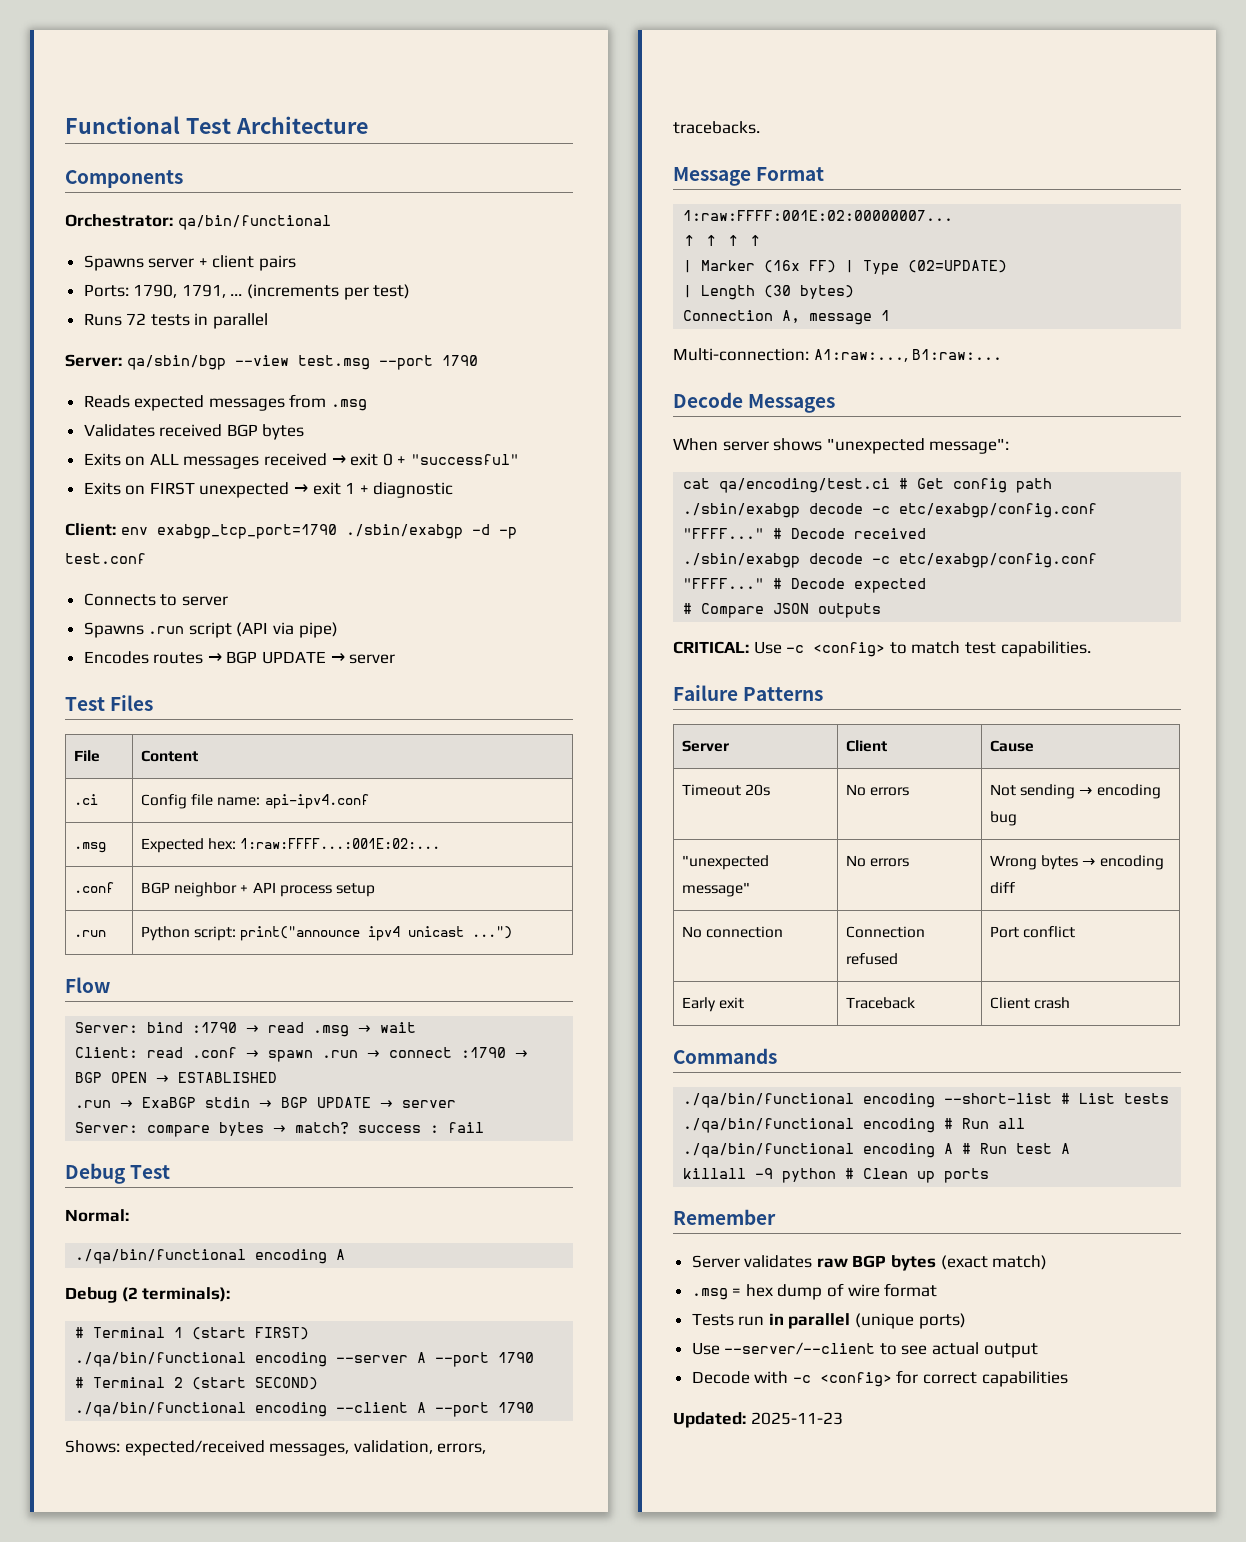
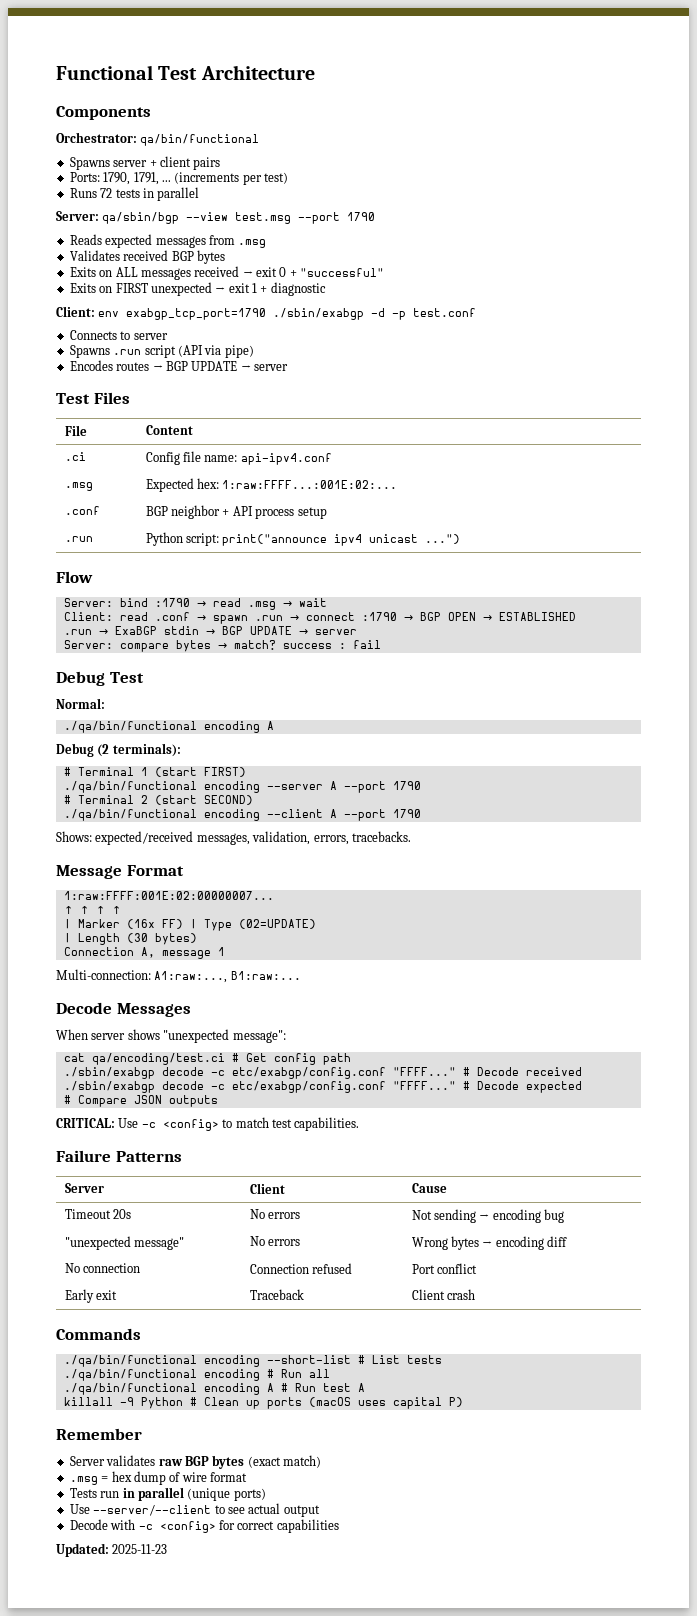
[782,1168,837,1183] python -> [140,1397,183,1409] Python
(990, 1175) none -> [308,1397,463,1409] (macOS uses capital P)

